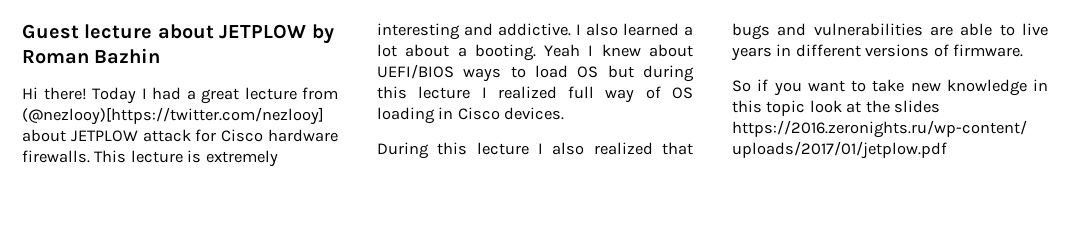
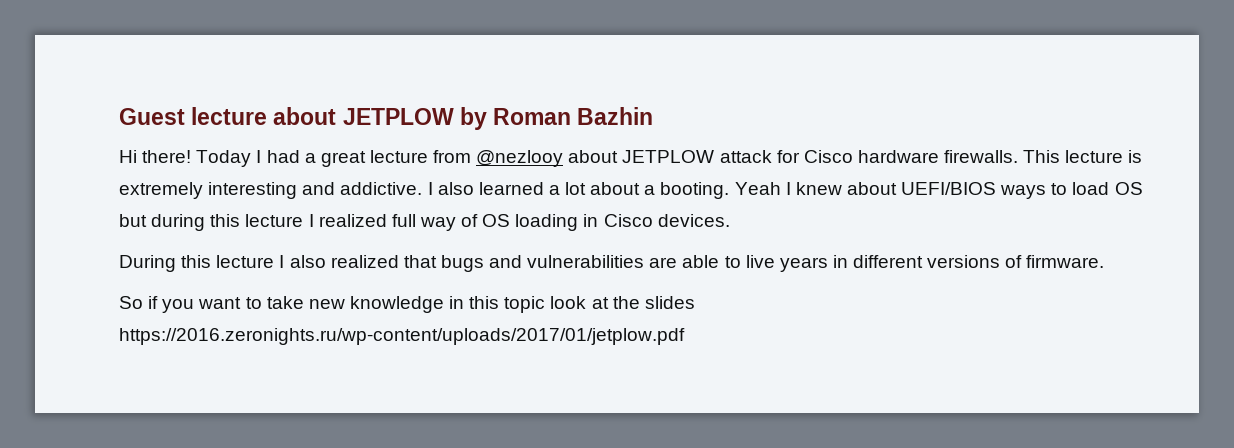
[22,107,324,125] (@nezlooy)[https://twitter.com/nezlooy] -> [476,150,564,167] @nezlooy

